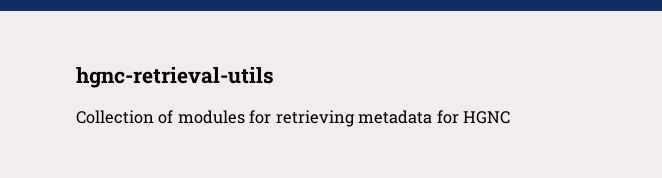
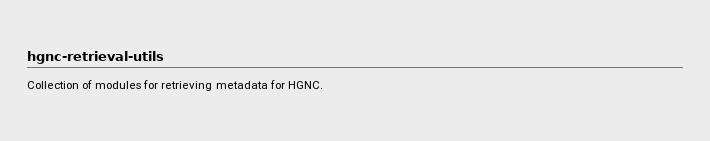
[463,111,511,124] HGNC -> [287,81,323,89] HGNC.

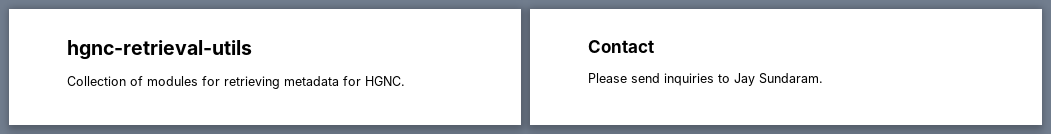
(323, 85) none -> [588,40,654,53] [588,73,823,86] // Contact // Please send inquiries to Jay Sundaram.

